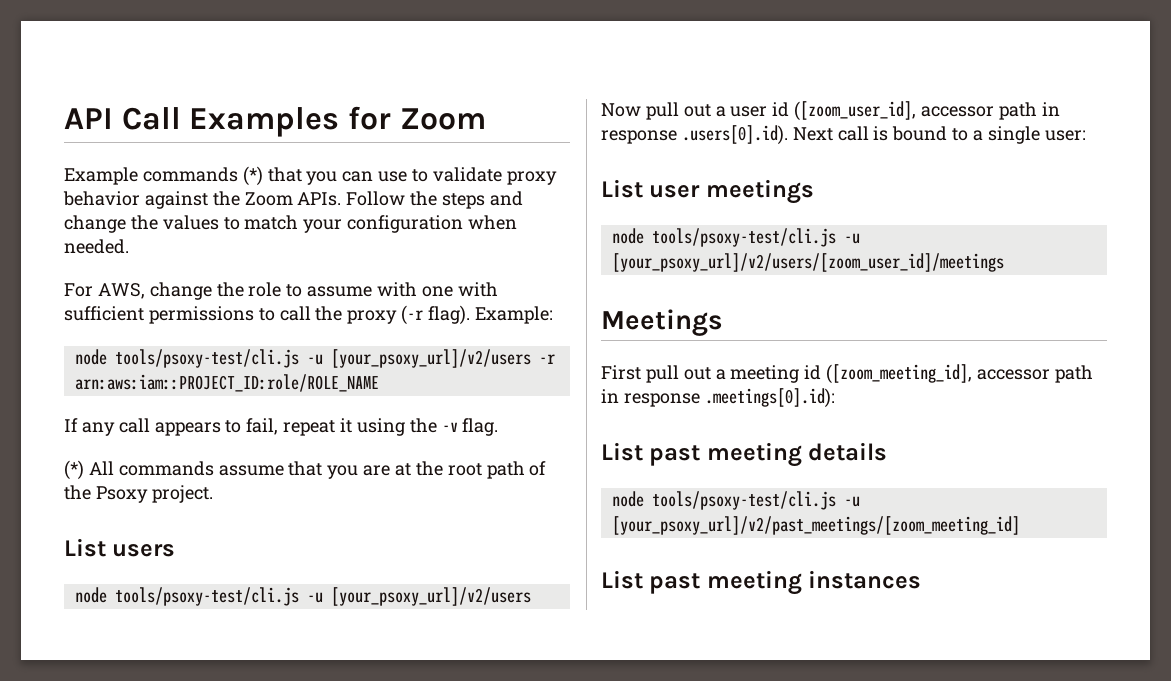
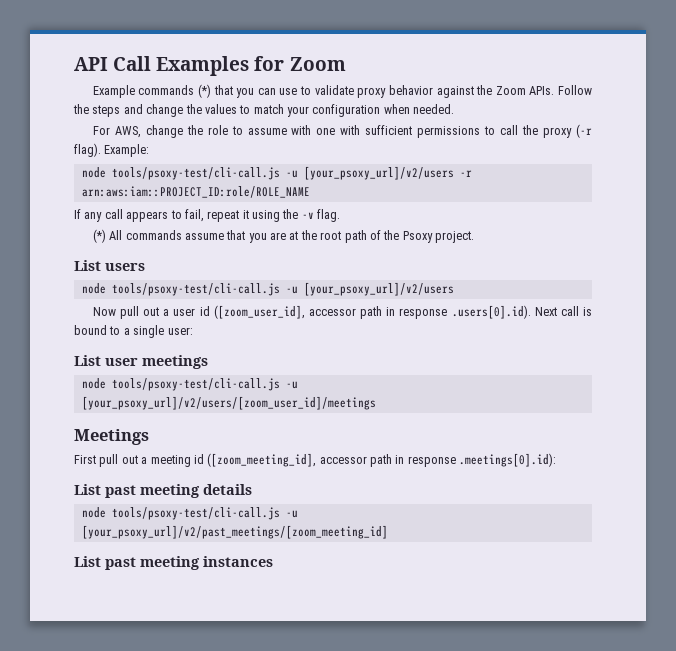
[114,349,299,368] tools/psoxy-test/cli.js -> [111,167,280,180] tools/psoxy-test/cli-call.js
[114,587,299,606] tools/psoxy-test/cli.js -> [111,283,280,296] tools/psoxy-test/cli-call.js
[651,228,836,247] tools/psoxy-test/cli.js -> [111,378,280,391] tools/psoxy-test/cli-call.js
[651,491,836,510] tools/psoxy-test/cli.js -> [111,507,280,520] tools/psoxy-test/cli-call.js

